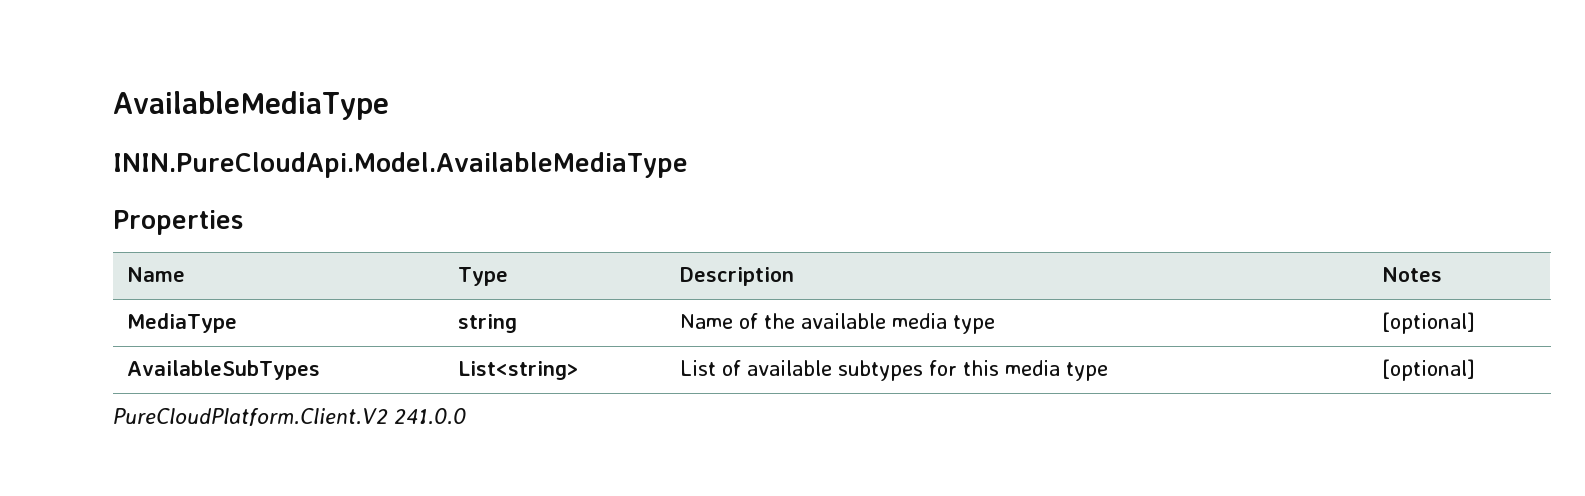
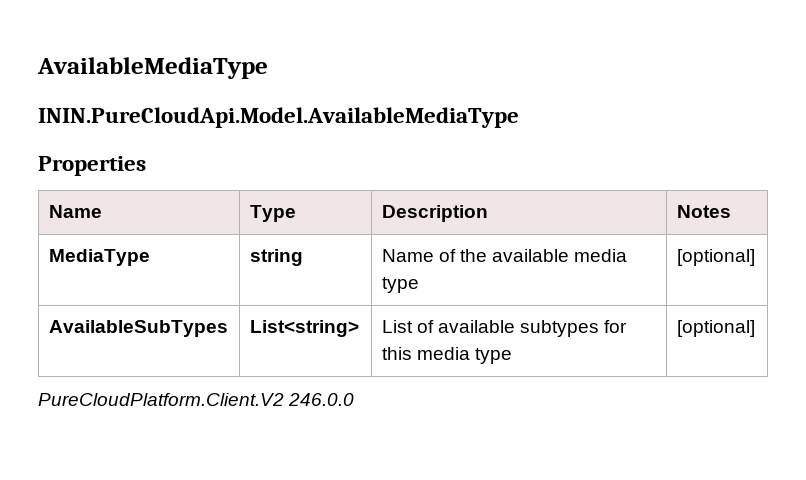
[393,408,466,425] 241.0.0 -> [288,393,355,406] 246.0.0

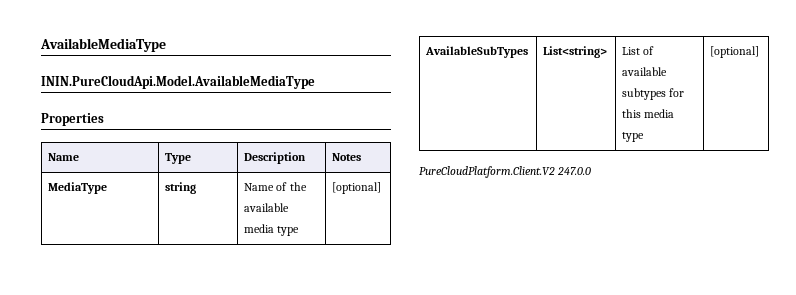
[288,393,355,406] 246.0.0 -> [557,167,592,175] 247.0.0

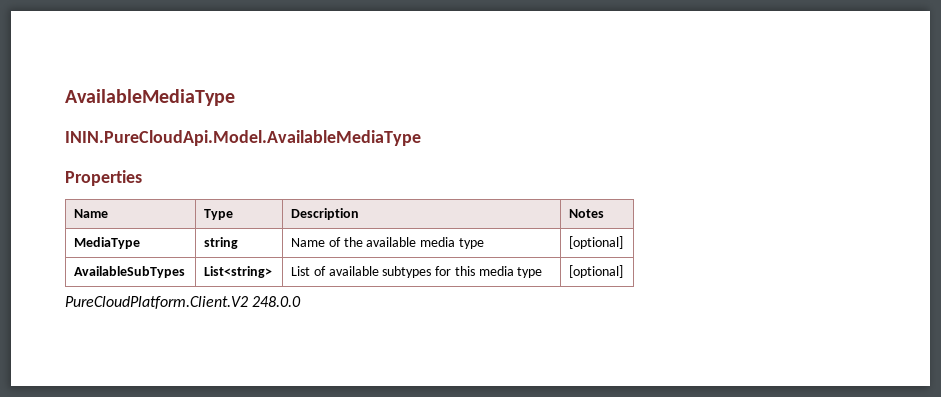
[557,167,592,175] 247.0.0 -> [252,296,302,307] 248.0.0

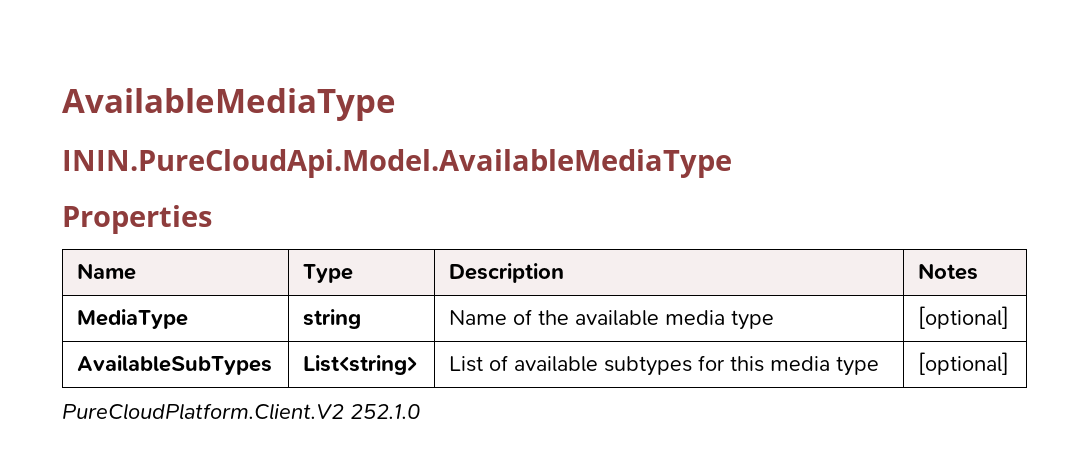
[252,296,302,307] 248.0.0 -> [350,404,420,419] 252.1.0

